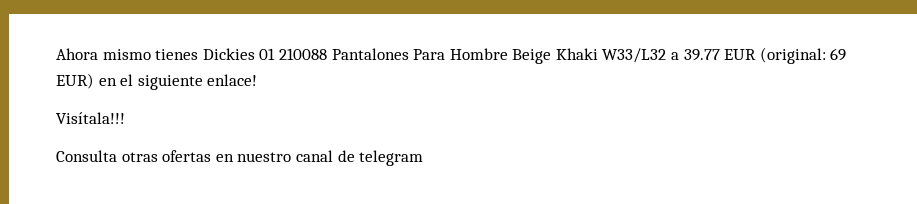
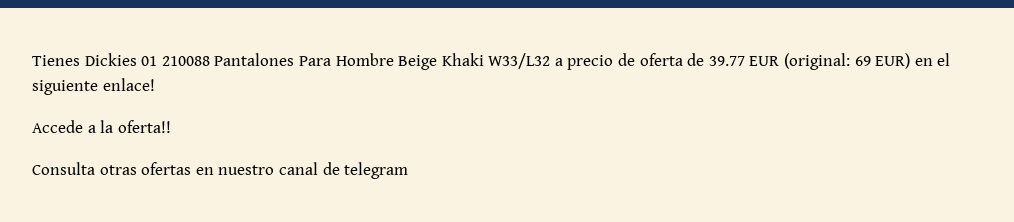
[56,48,199,60] Ahora mismo tienes -> [32,55,80,66] Tienes
(680, 56) none -> [567,53,705,70] precio de oferta de
[56,112,125,124] Visítala!!! -> [32,120,171,133] Accede a la oferta!!

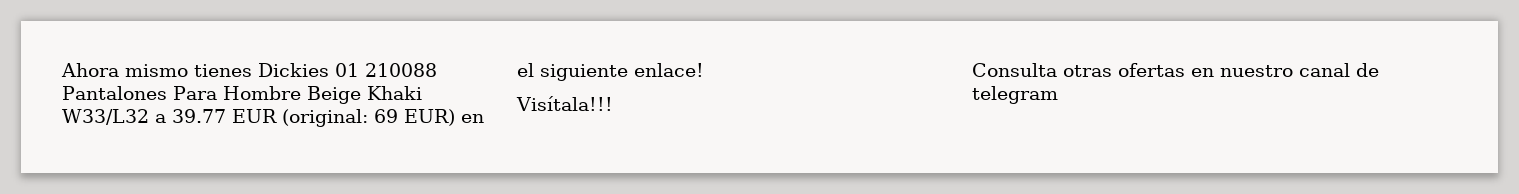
[32,55,80,66] Tienes -> [61,63,252,77] Ahora mismo tienes
[567,53,705,70] precio de oferta de -> (166, 118) none
[32,120,171,133] Accede a la oferta!! -> [516,96,613,111] Visítala!!!

